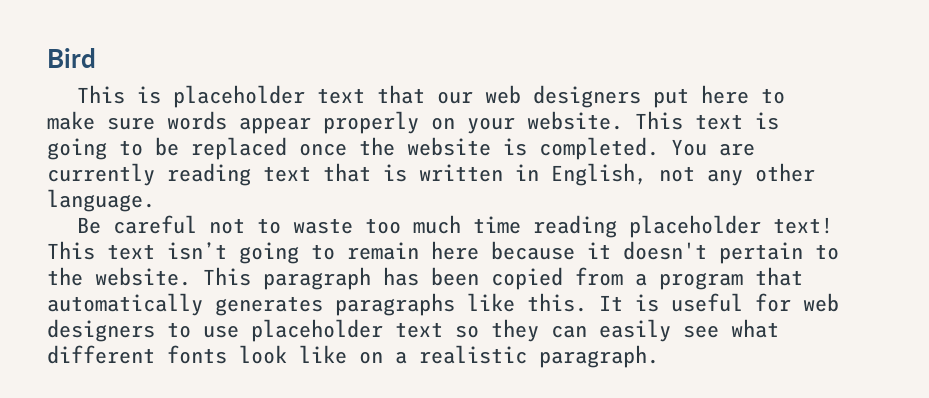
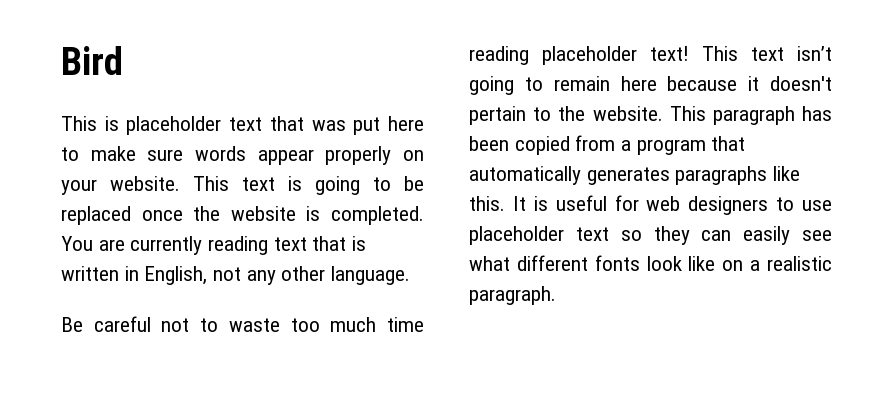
[437,85,642,108] our web designers -> [311,120,346,131] was

